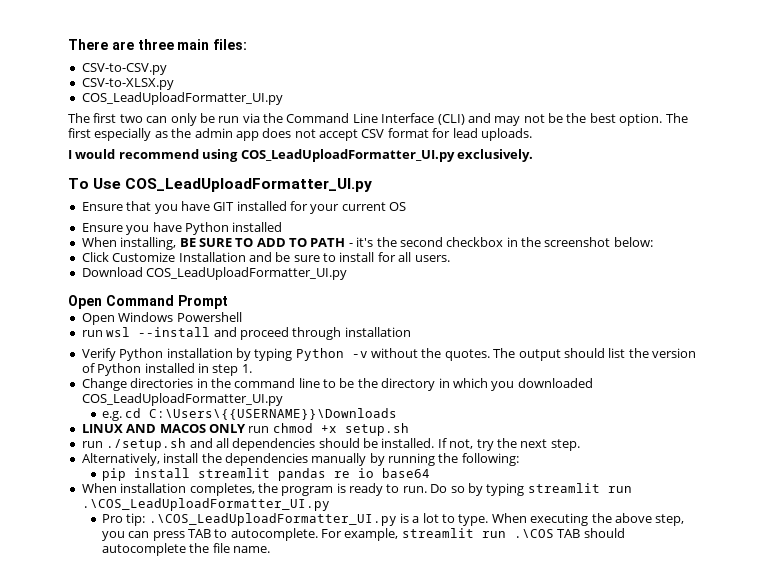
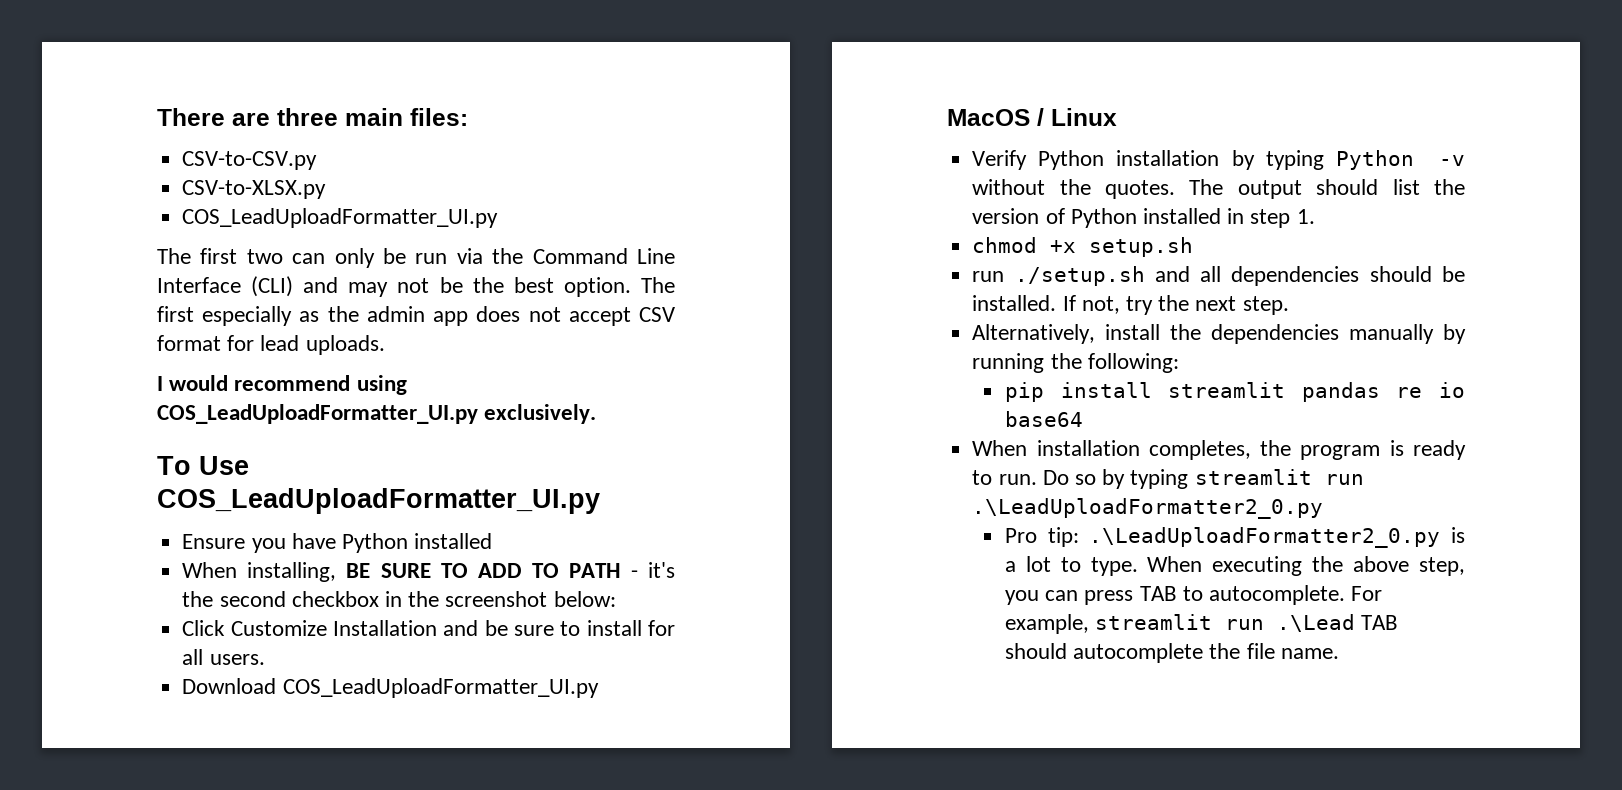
[81,201,407,214] // Ensure that you have GIT installed for your current OS -> (600, 501) none
[68,295,228,309] [81,312,242,325] [81,327,411,340] Open Command Prompt // Open Windows Powershell // run wsl --install and proceed through installation -> [947,108,1117,126] MacOS / Linux
[81,378,593,391] [81,393,283,406] [101,408,398,421] [81,424,270,433] Change directories in the command line to be the directory in which you downloaded COS_LeadUploadFormatter_UI.py // e.g. cd C:\Users\{{USERNAME}}\Downloads // LINUX AND MACOS ONLY run -> (1315, 216) none
[81,498,330,511] .\COS_LeadUploadFormatter_UI.py -> [972,498,1324,519] .\LeadUploadFormatter2_0.py
[148,513,397,526] .\COS_LeadUploadFormatter_UI.py -> [1089,527,1441,548] .\LeadUploadFormatter2_0.py
[513,529,554,538] .\COS -> [1277,614,1356,632] .\Lead

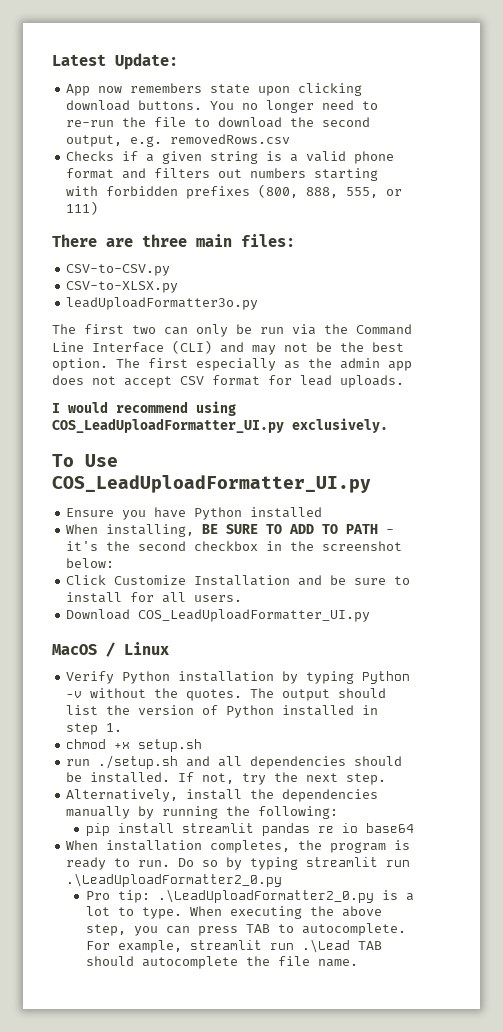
(157, 117) none -> [52,53,178,70] [66,83,363,96] [66,100,379,113] [66,117,371,128] [66,134,291,147] [66,151,395,164] [66,168,379,181] [66,184,403,199] [66,201,99,215] Latest Update: // App now remembers state upon clicking download buttons. You no longer need to re-run the file to download the second output, e.g. removedRows.csv // Checks if a given string is a valid phone format and filters out numbers starting with forbidden prefixes (800, 888, 555, or 111) //
[182,208,499,228] COS_LeadUploadFormatter_UI.py -> [66,297,259,310] leadUploadFormatter3o.py

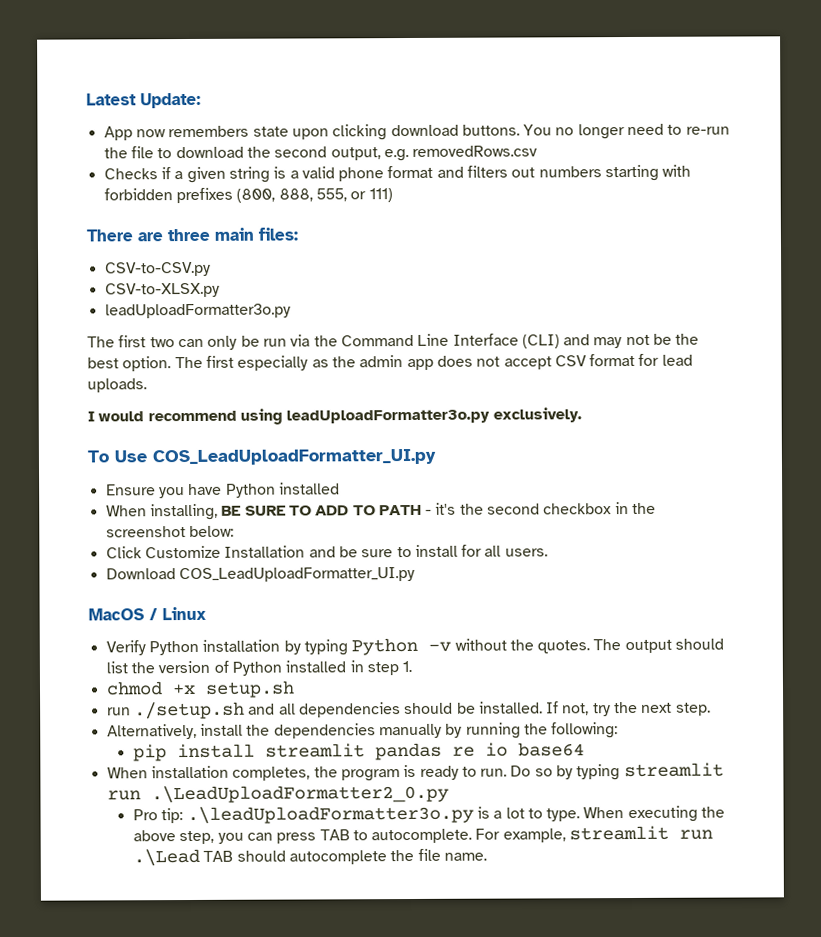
[52,418,284,433] COS_LeadUploadFormatter_UI.py -> [286,409,491,424] leadUploadFormatter3o.py
[157,889,374,903] .\LeadUploadFormatter2_0.py -> [186,805,474,825] .\leadUploadFormatter3o.py

